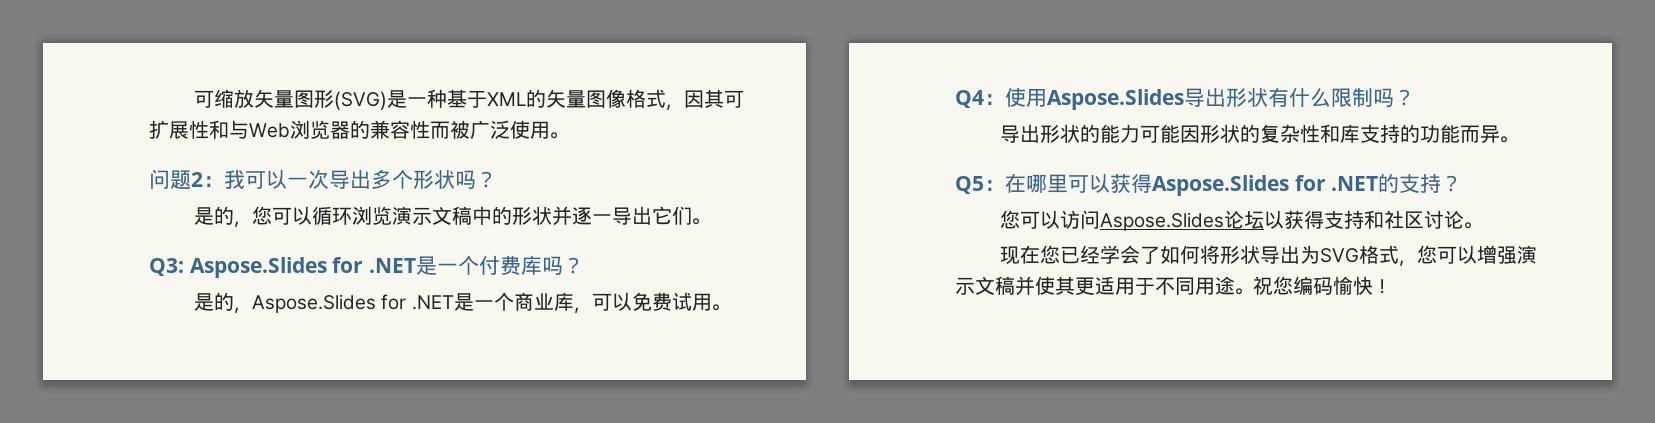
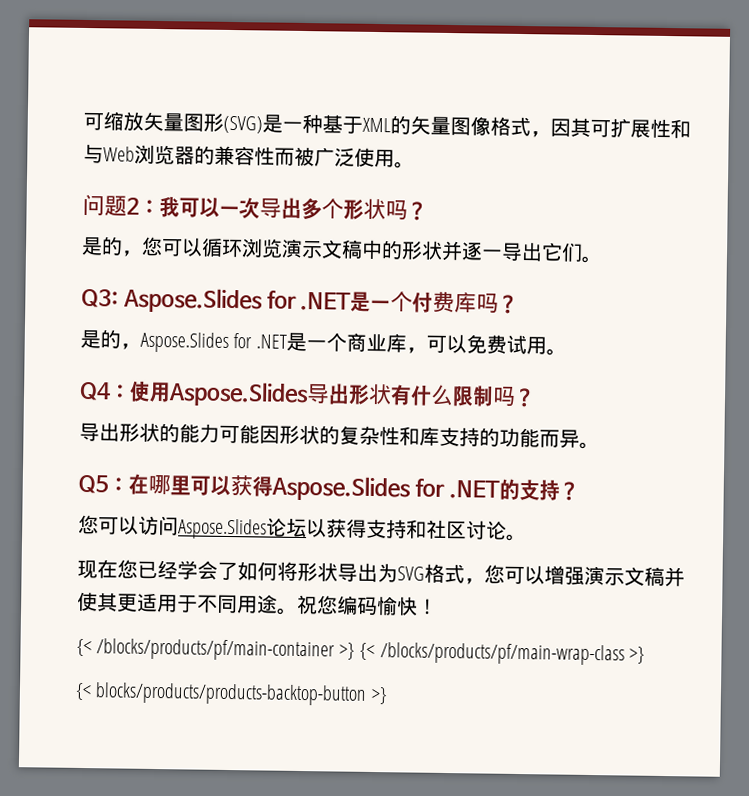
(1391, 286) none -> [76,638,645,666] [75,682,388,706] // {< /blocks/products/pf/main-container >} {< /blocks/products/pf/main-wrap-class >} // {< blocks/products/products-backtop-button >}

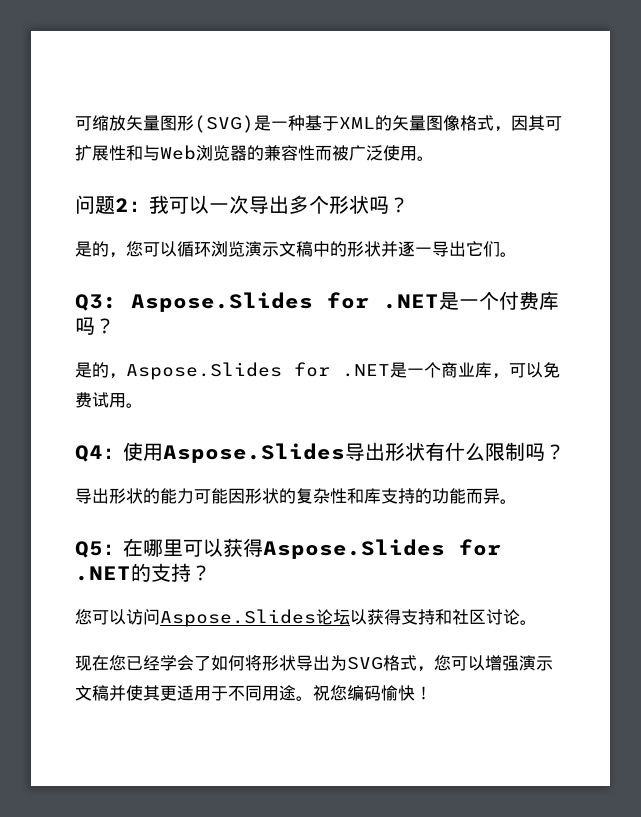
[76,638,645,666] [75,682,388,706] // {< /blocks/products/pf/main-container >} {< /blocks/products/pf/main-wrap-class >} // {< blocks/products/products-backtop-button >} -> (432, 693) none

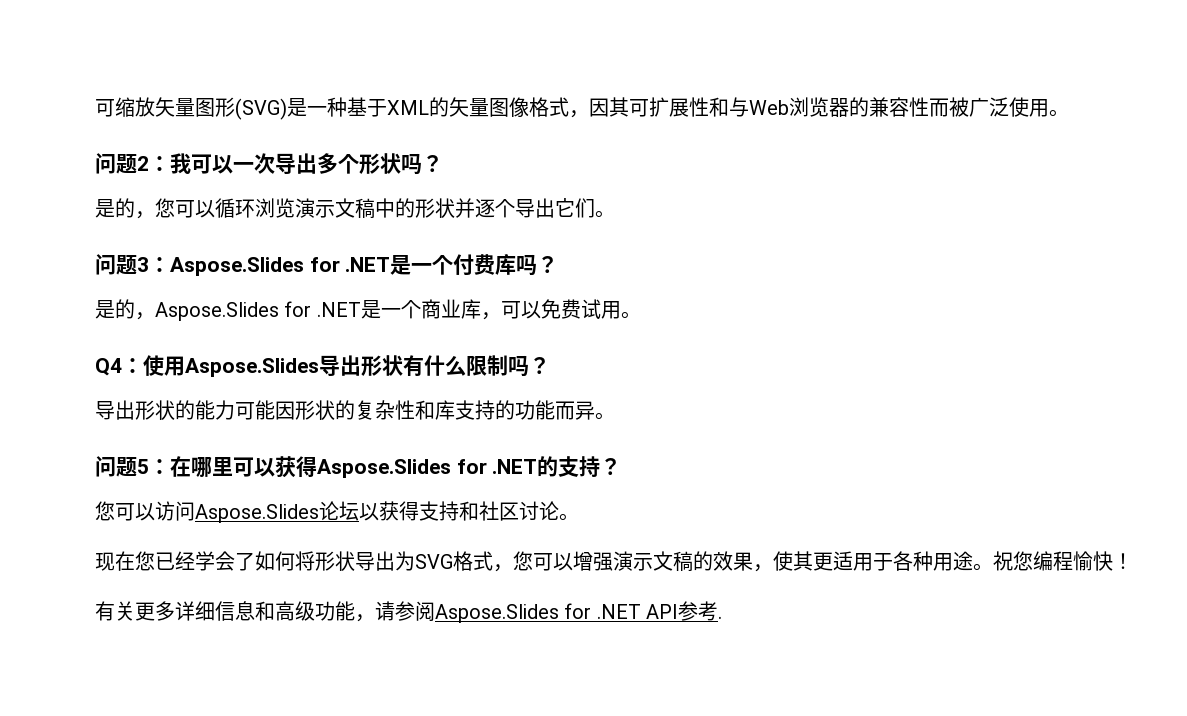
[415,247,432,255] 一 -> [495,199,515,218] 个
[75,294,117,311] Q3: -> [95,254,170,275] 问题3：
[75,541,103,558] Q5 -> [95,456,149,477] 问题5
[109,685,126,701] 并 -> [693,551,773,572] 的效果，
[228,685,262,701] 不同 -> [893,551,933,571] 各种
[364,685,381,701] 码 -> [1053,551,1073,571] 程
(432, 693) none -> [95,601,723,623] // 有关更多详细信息和高级功能，请参阅Aspose.Slides for .NET API参考.

